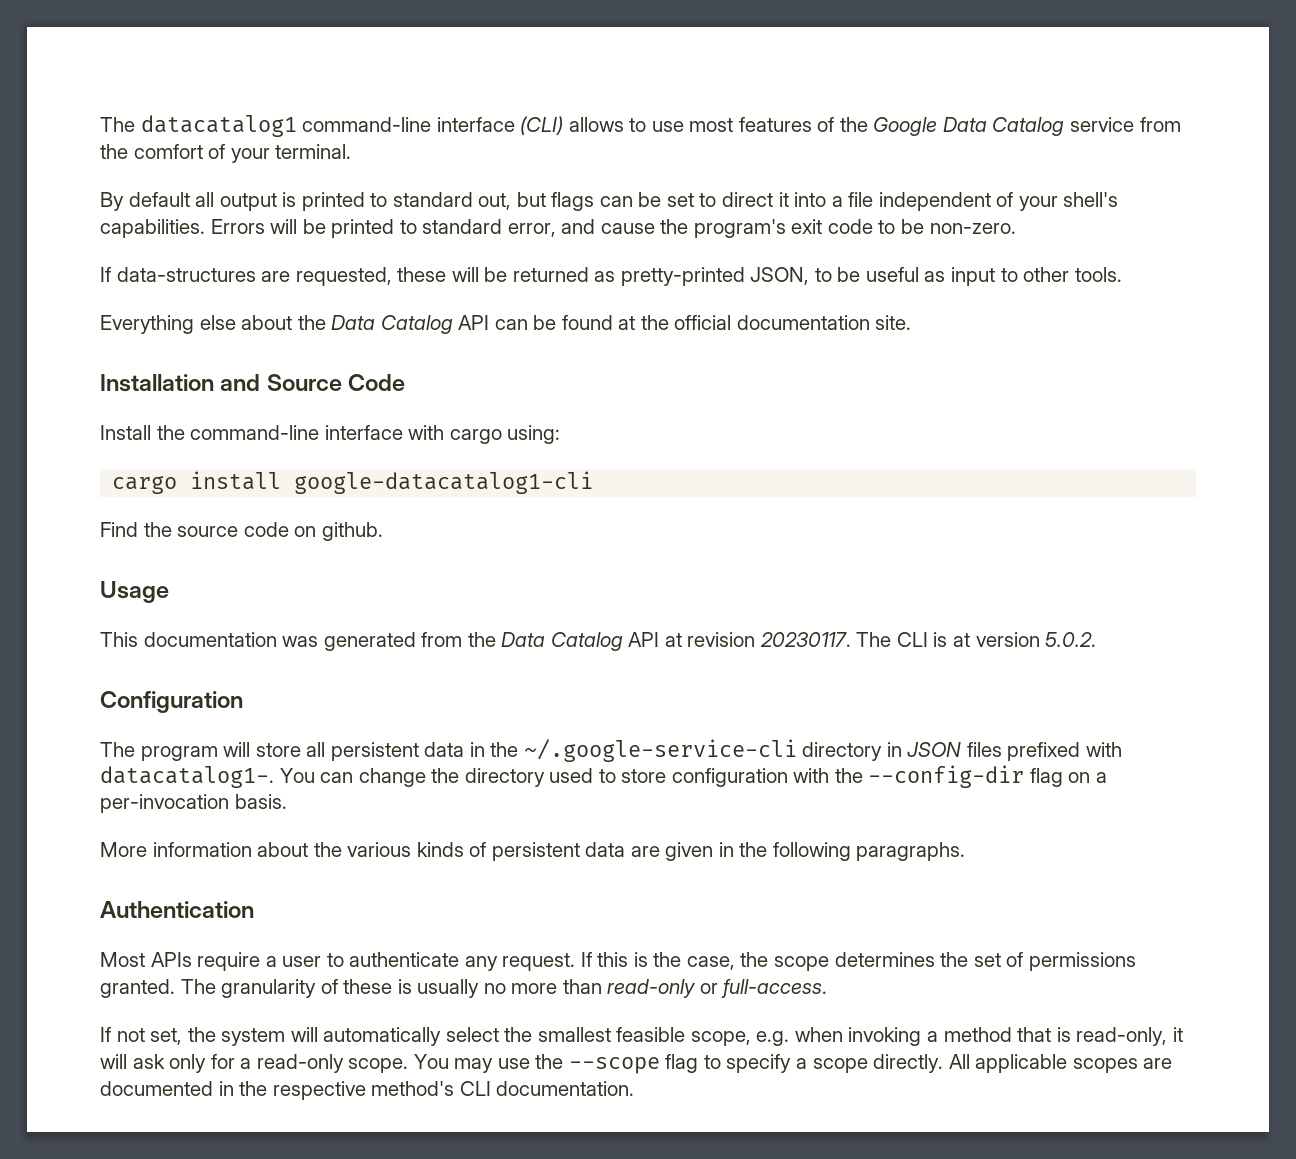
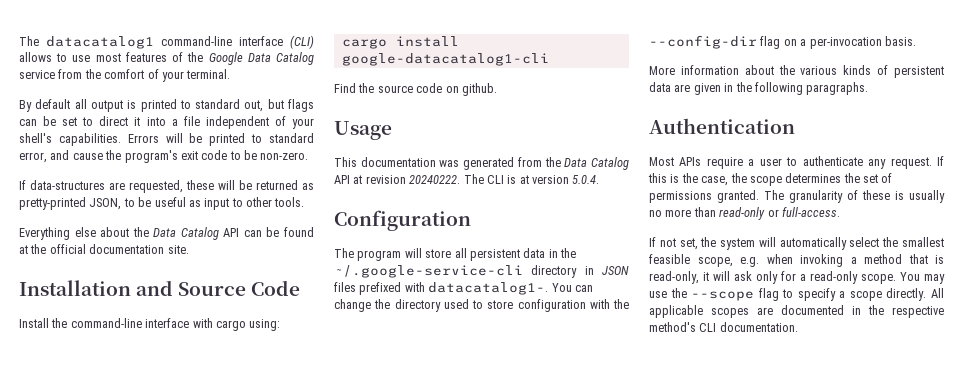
[759,632,851,647] 20230117. -> [409,175,461,184] 20240222.
[1045,632,1097,647] 5.0.2. -> [572,175,600,184] 5.0.4.

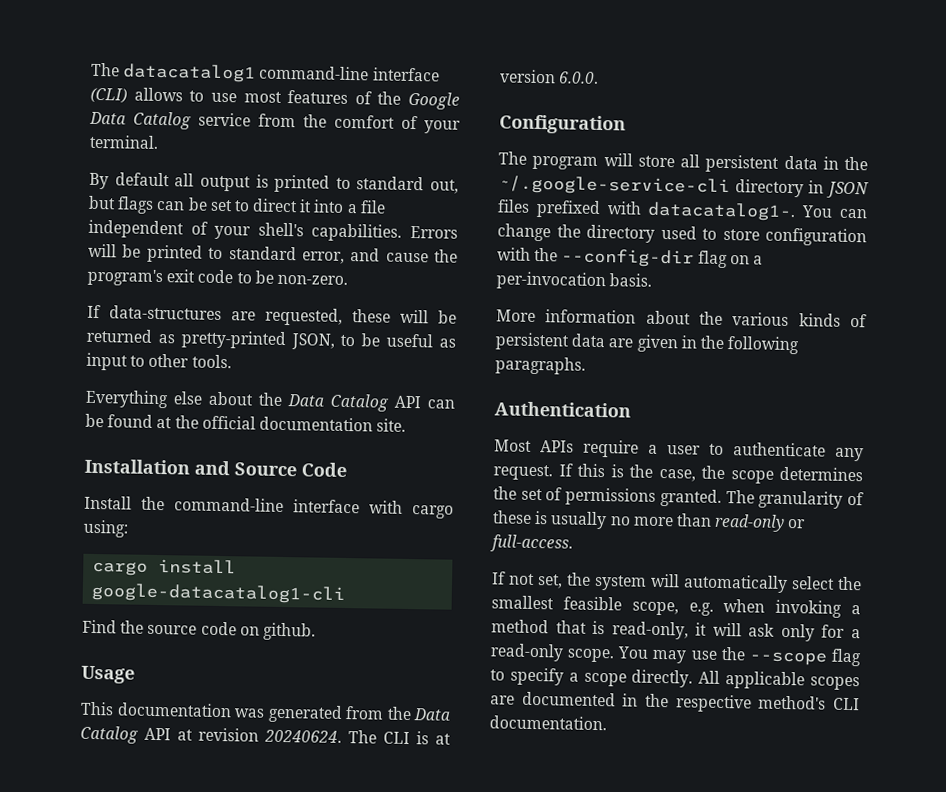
[409,175,461,184] 20240222. -> [264,729,342,743] 20240624.
[572,175,600,184] 5.0.4. -> [558,71,600,84] 6.0.0.

